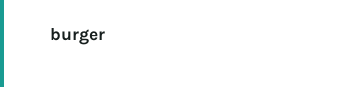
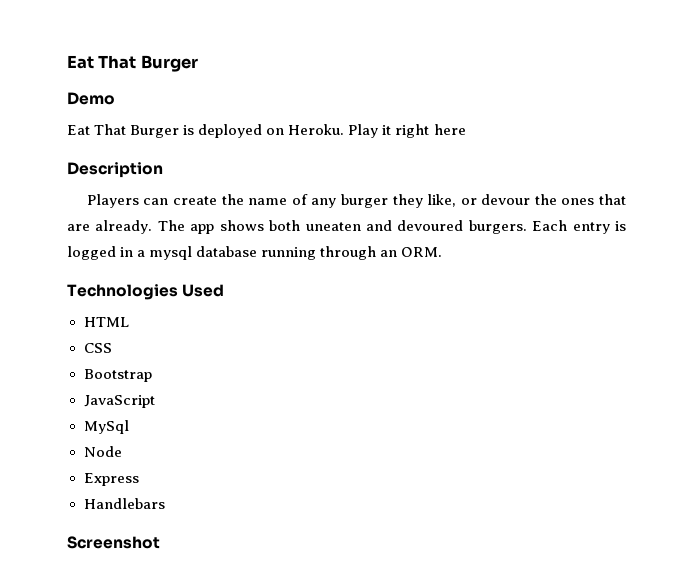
[50,28,105,45] burger -> [67,55,198,72] [67,92,115,105] [67,124,466,138] [67,162,163,178] [86,194,626,208] [67,220,627,234] [67,246,443,260] [67,284,225,300] [83,317,129,327] [83,343,112,353] [83,369,152,382] [83,395,155,408] [83,420,129,434] [83,446,122,457] [83,473,139,486] [83,498,165,509] [67,536,160,549] Eat That Burger // Demo // Eat That Burger is deployed on Heroku. Play it right here // Description // Players can create the name of any burger they like, or devour the ones that are already. The app shows both uneaten and devoured burgers. Each entry is logged in a mysql database running through an ORM. // Technologies Used // HTML // CSS // Bootstrap // JavaScript // MySql // Node // Express // Handlebars // Screenshot

